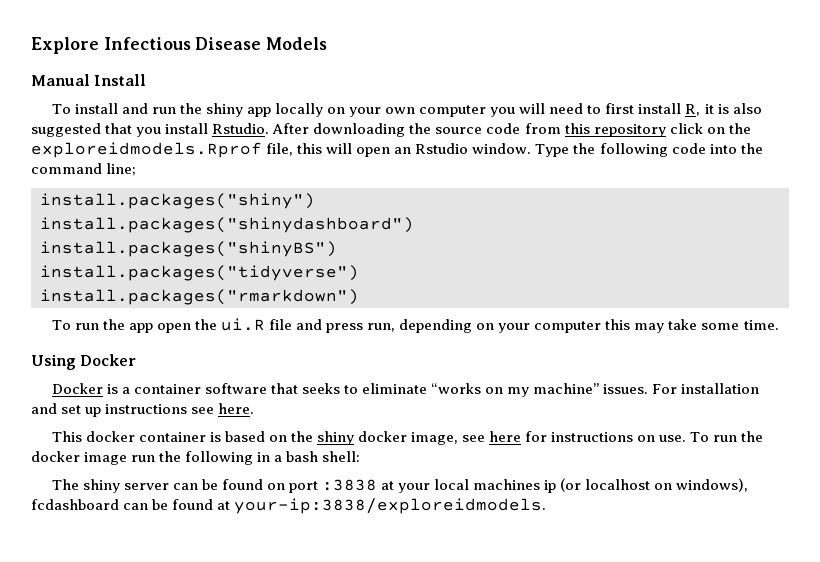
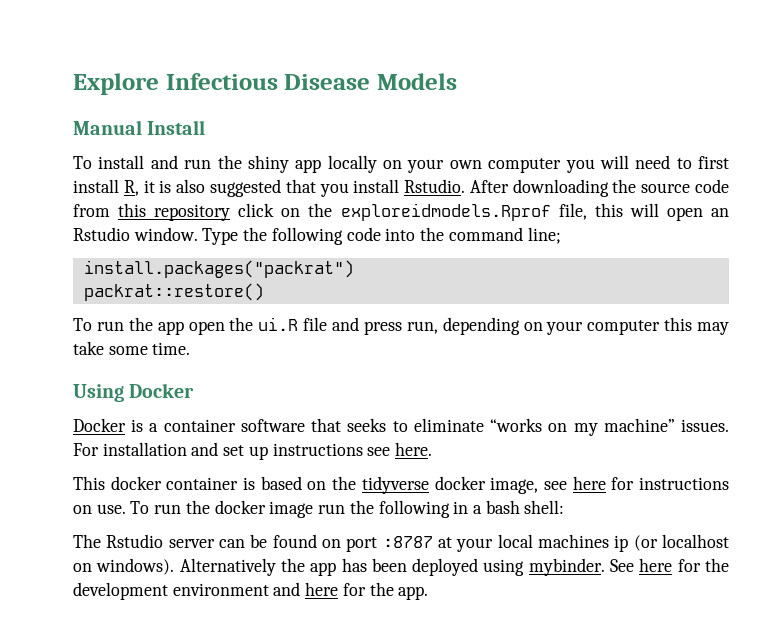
[40,193,315,209] [40,217,414,233] [40,241,337,257] [40,265,359,281] [40,289,359,305] install.packages("shiny") // install.packages("shinydashboard") // install.packages("shinyBS") // install.packages("tidyverse") // install.packages("rmarkdown") -> [83,260,354,278] [83,283,264,301] install.packages("packrat") // packrat::restore()
[316,431,354,445] shiny -> [361,476,429,494] tidyverse
[82,479,120,493] shiny -> [106,534,164,548] Rstudio
[321,479,377,491] :3838 -> [382,536,433,548] :8787
[676,478,749,492] [31,498,547,514] windows), fcdashboard can be found at your-ip:3838/exploreidmodels. -> [96,558,729,576] [73,582,429,600] windows). Alternatively the app has been deployed using mybinder. See here for the development environment and here for the app.

